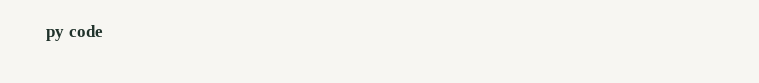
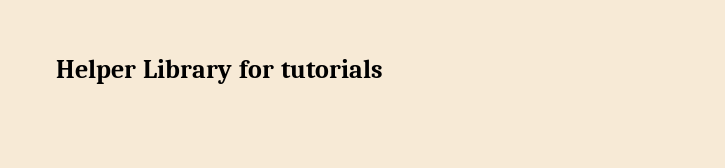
[46,25,103,41] py code -> [56,59,384,84] Helper Library for tutorials

